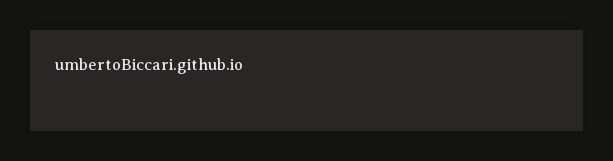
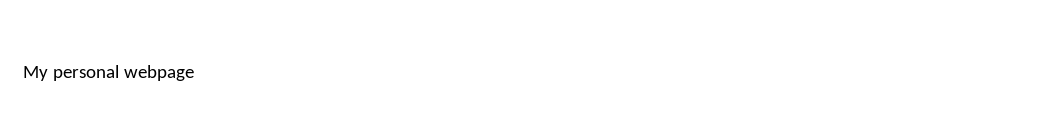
[55,58,243,74] umbertoBiccari.github.io -> [23,65,194,81] My personal webpage

